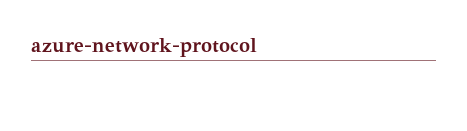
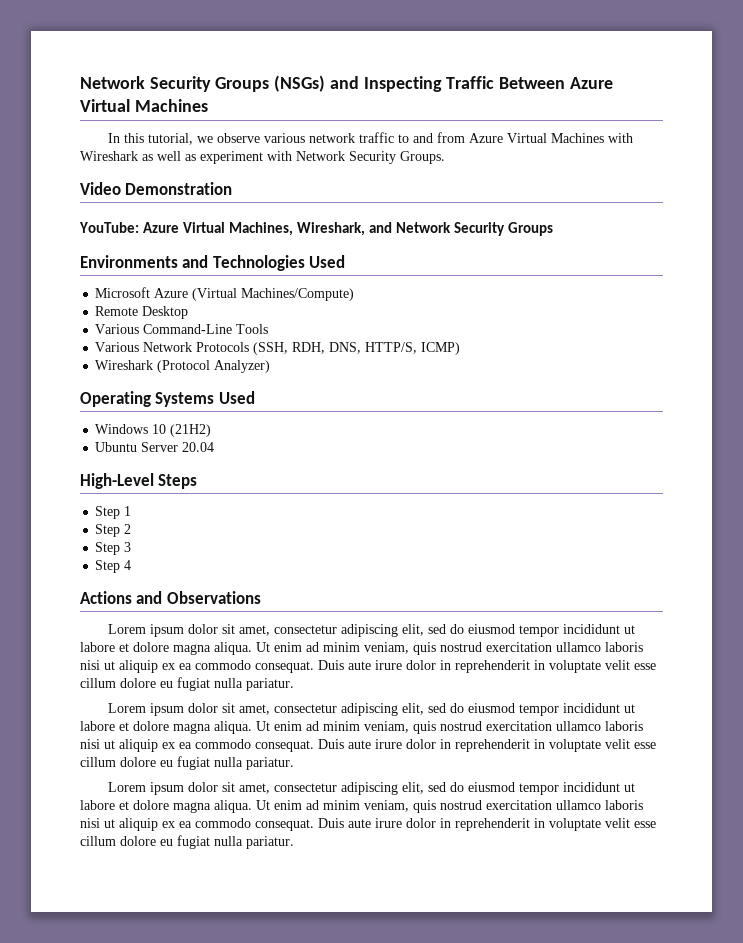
[31,38,257,57] azure-network-protocol -> [80,75,613,92] [80,99,208,112] [107,132,633,145] [80,151,445,164] [80,182,233,195] [79,222,554,236] [80,255,346,271] [95,287,355,301] [95,306,189,319] [95,324,269,334] [95,342,461,355] [95,360,271,373] [80,391,255,407] [95,424,212,437] [95,442,215,452] [80,473,198,489] [95,506,132,519] [95,524,132,537] [95,542,132,555] [95,560,132,573] [80,591,261,604] [107,624,635,637] [80,642,643,655] [80,660,656,673] [80,677,294,691] [107,703,635,716] [80,721,643,734] [80,739,656,752] [80,756,294,770] [107,782,635,795] [80,800,643,813] [80,818,656,831] [80,835,294,849] Network Security Groups (NSGs) and Inspecting Traffic Between Azure Virtual Machines // In this tutorial, we observe various network traffic to and from Azure Virtual Machines with Wireshark as well as experiment with Network Security Groups. // Video Demonstration // YouTube: Azure Virtual Machines, Wireshark, and Network Security Groups // Environments and Technologies Used // Microsoft Azure (Virtual Machines/Compute) // Remote Desktop // Various Command-Line Tools // Various Network Protocols (SSH, RDH, DNS, HTTP/S, ICMP) // Wireshark (Protocol Analyzer) // Operating Systems Used // Windows 10 (21H2) // Ubuntu Server 20.04 // High-Level Steps // Step 1 // Step 2 // Step 3 // Step 4 // Actions and Observations // Lorem ipsum dolor sit amet, consectetur adipiscing elit, sed do eiusmod tempor incididunt ut labore et dolore magna aliqua. Ut enim ad minim veniam, quis nostrud exercitation ullamco laboris nisi ut aliquip ex ea commodo consequat. Duis aute irure dolor in reprehenderit in voluptate velit esse cillum dolore eu fugiat nulla pariatur. // Lorem ipsum dolor sit amet, consectetur adipiscing elit, sed do eiusmod tempor incididunt ut labore et dolore magna aliqua. Ut enim ad minim veniam, quis nostrud exercitation ullamco laboris nisi ut aliquip ex ea commodo consequat. Duis aute irure dolor in reprehenderit in voluptate velit esse cillum dolore eu fugiat nulla pariatur. // Lorem ipsum dolor sit amet, consectetur adipiscing elit, sed do eiusmod tempor incididunt ut labore et dolore magna aliqua. Ut enim ad minim veniam, quis nostrud exercitation ullamco laboris nisi ut aliquip ex ea commodo consequat. Duis aute irure dolor in reprehenderit in voluptate velit esse cillum dolore eu fugiat nulla pariatur.

